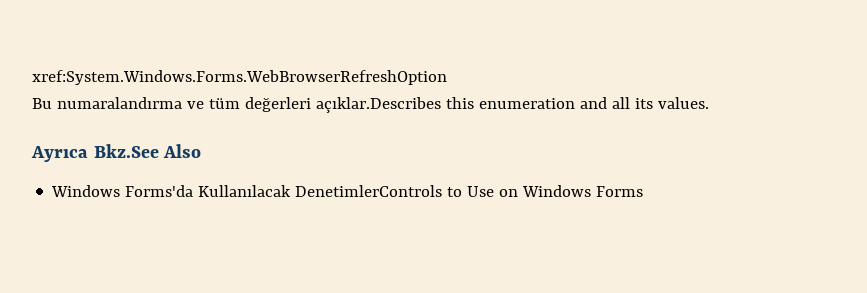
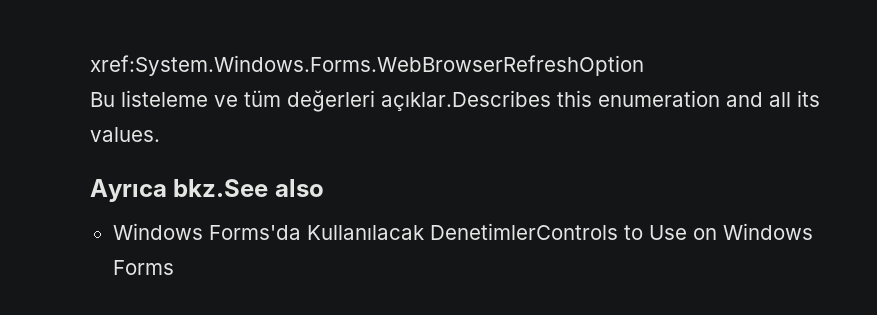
[56,97,182,109] numaralandırma -> [121,90,208,107] listeleme
[93,144,202,158] Bkz.See Also -> [173,179,324,197] bkz.See also

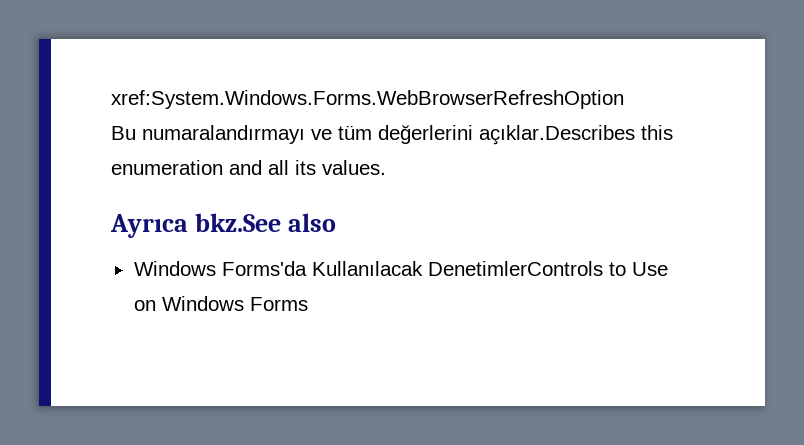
[121,90,208,107] listeleme -> [142,125,305,144] numaralandırmayı
[287,90,375,112] değerleri -> [378,125,473,144] değerlerini

